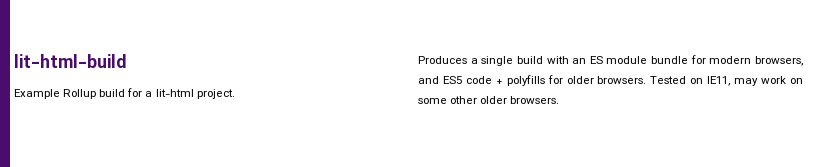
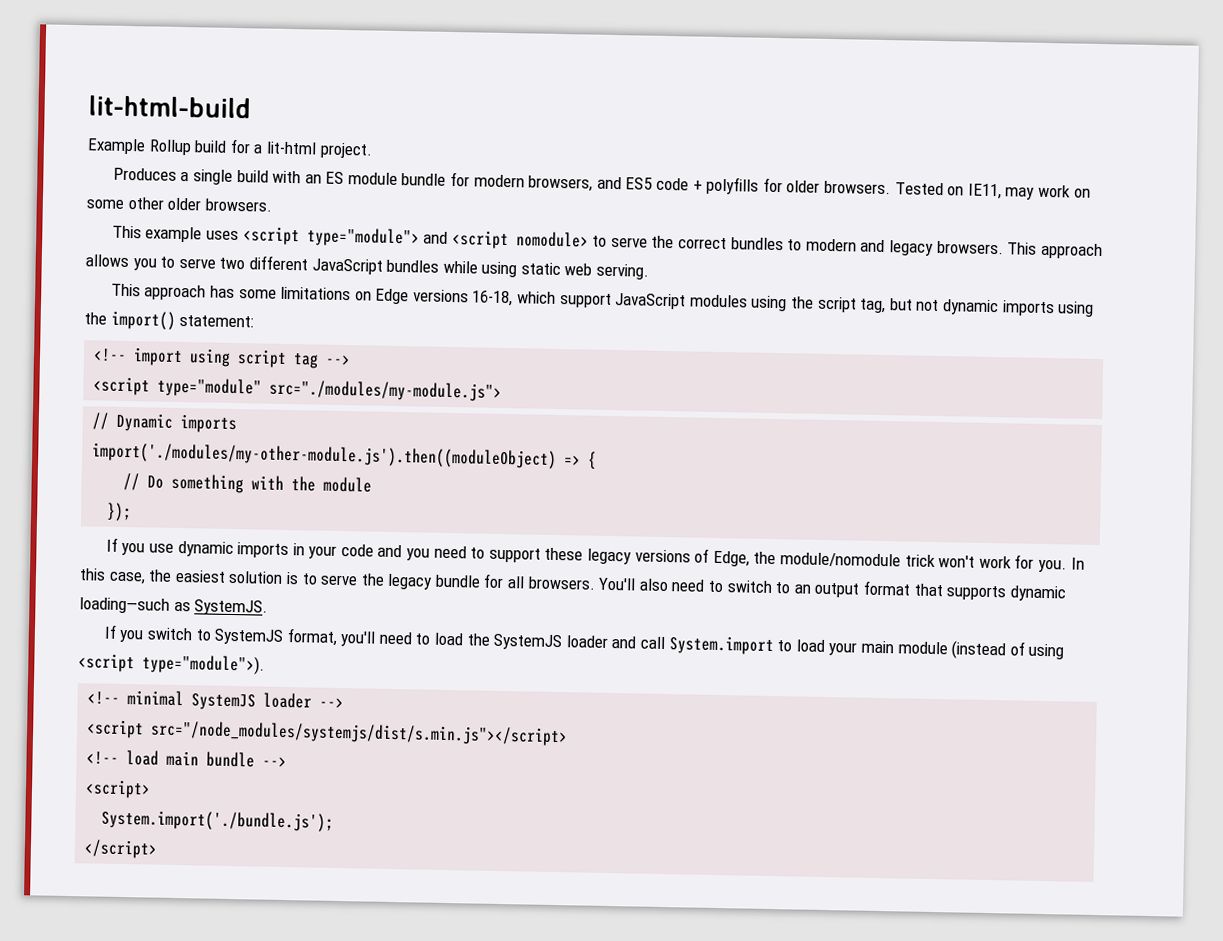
(560, 100) none -> [111,225,1103,260] [85,254,650,280] [110,283,1095,317] [84,310,255,330] [93,347,352,369] [93,376,503,402] [92,412,238,434] [92,442,598,470] [123,472,373,494] [106,502,133,522] [105,537,1085,573] [79,568,1066,602] [79,597,269,616] [103,624,1065,660] [78,653,265,675] [87,690,345,711] [86,719,569,747] [86,750,288,768] [85,779,152,799] [101,809,335,832] [84,839,159,859] // This example uses <script type="module"> and <script nomodule> to serve the correct bundles to modern and legacy browsers. This approach allows you to serve two different JavaScript bundles while using static web serving. // This approach has some limitations on Edge versions 16-18, which support JavaScript modules using the script tag, but not dynamic imports using the import() statement: // <!-- import using script tag --> // <script type="module" src="./modules/my-module.js"> // // Dynamic imports // import('./modules/my-other-module.js').then((moduleObject) => { // // Do something with the module // }); // If you use dynamic imports in your code and you need to support these legacy versions of Edge, the module/nomodule trick won't work for you. In this case, the easiest solution is to serve the legacy bundle for all browsers. You'll also need to switch to an output format that supports dynamic loading—such as SystemJS. // If you switch to SystemJS format, you'll need to load the SystemJS loader and call System.import to load your main module (instead of using <script type="module">). // <!-- minimal SystemJS loader --> // <script src="/node_modules/systemjs/dist/s.min.js"></script> // <!-- load main bundle --> // <script> // System.import('./bundle.js'); // </script>

